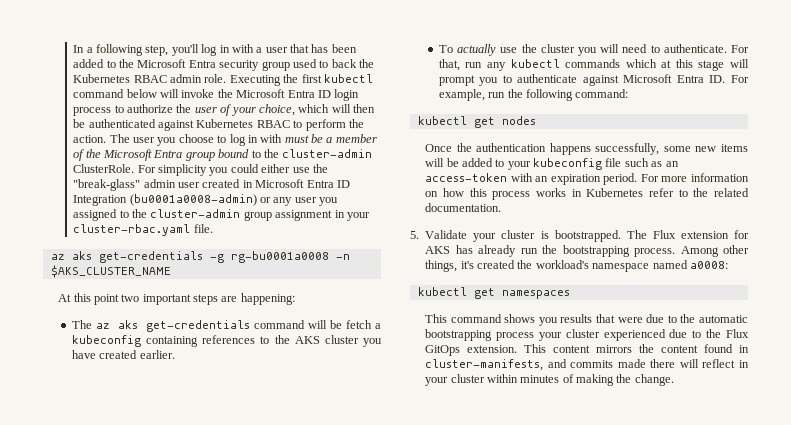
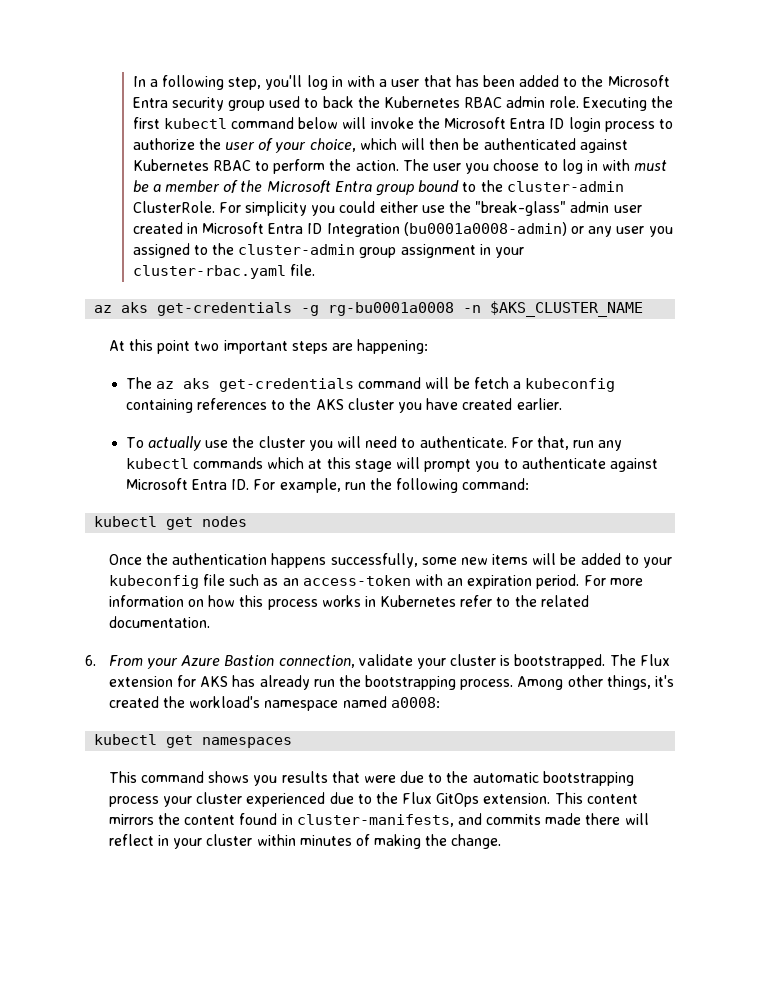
[410,230,468,239] 5. Validate -> [85,654,413,669] 6. From your Azure Bastion connection, validate

